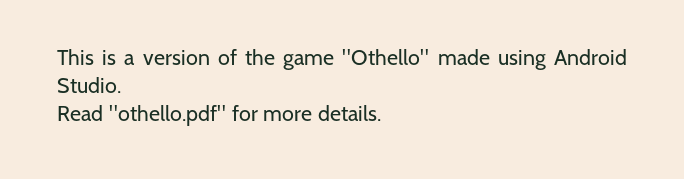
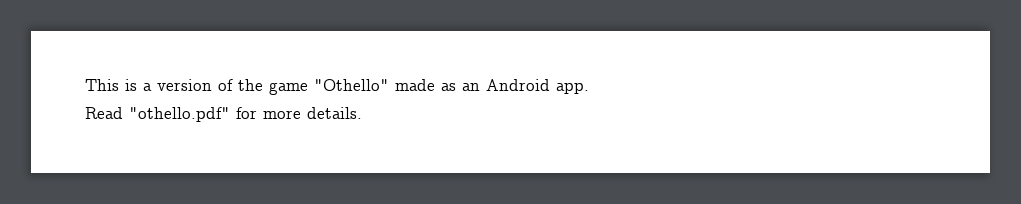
[497,49,627,70] [57,77,121,93] using Android Studio. -> [441,79,589,94] as an Android app.

